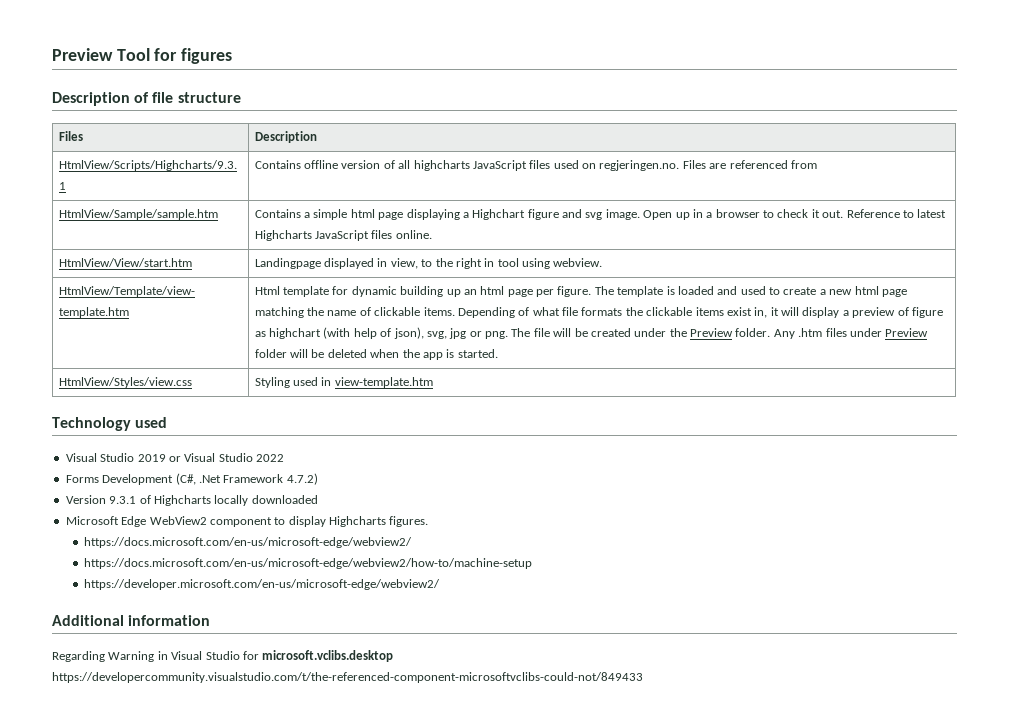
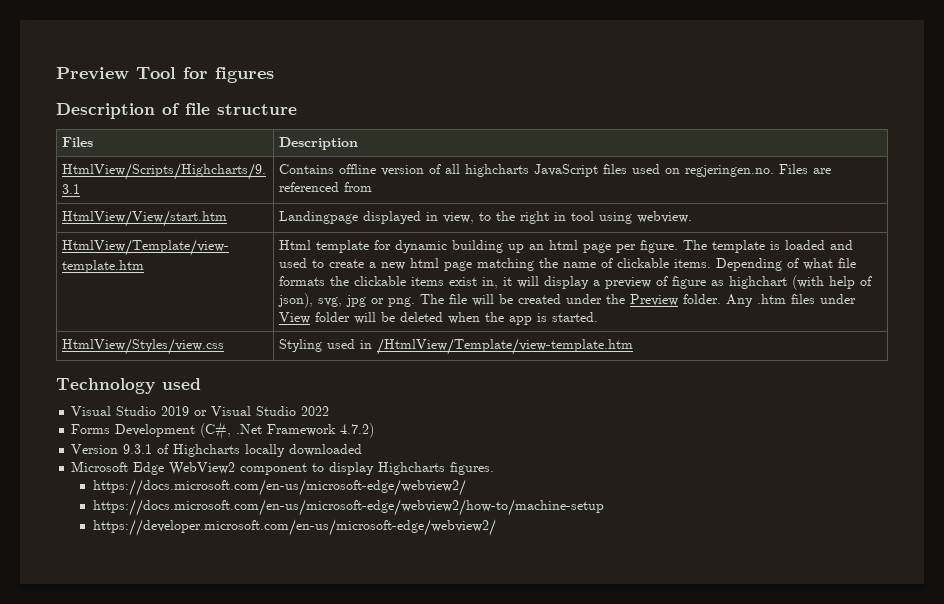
[58,209,218,220] [254,209,947,220] [254,230,432,241] // HtmlView/Sample/sample.htm | Contains a simple html page displaying a Highchart figure and svg image. Open up in a browser to check it out. Reference to latest Highcharts JavaScript files online. -> (373, 187) none
[885,328,929,337] Preview -> [279,312,311,324] View
[334,377,433,388] view-template.htm -> [377,338,634,355] /HtmlView/Template/view-template.htm
[52,615,211,626] [52,650,394,662] [52,672,643,683] // Additional information // Regarding Warning in Visual Studio for microsoft.vclibs.desktop https://developercommunity.visualstudio.com/t/the-referenced-component-microsoftvclibs-could-not/849433 -> (496, 527) none

